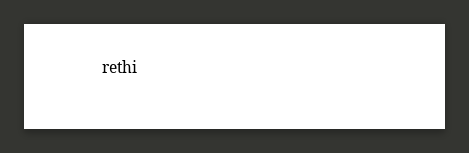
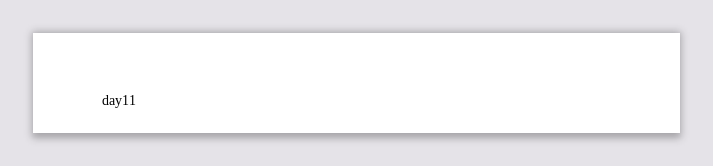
[102,60,137,73] rethi -> [102,95,136,108] day11

